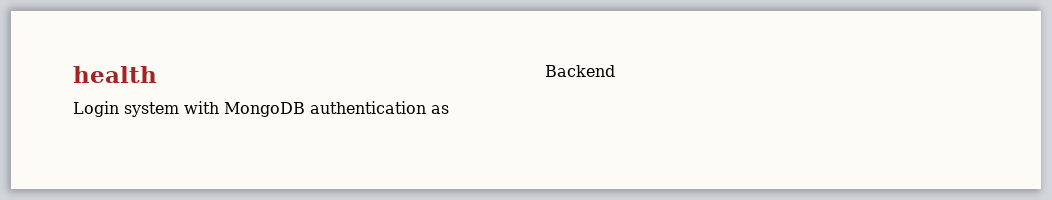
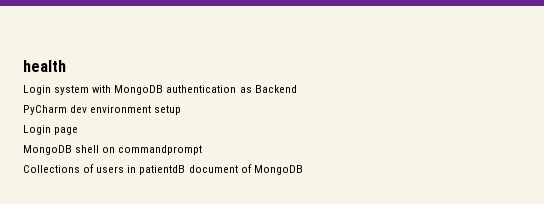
(615, 71) none -> [23,105,182,115] [23,125,79,135] [23,145,203,155] [23,164,303,175] // PyCharm dev environment setup // Login page // MongoDB shell on commandprompt // Collections of users in patientdB document of MongoDB

